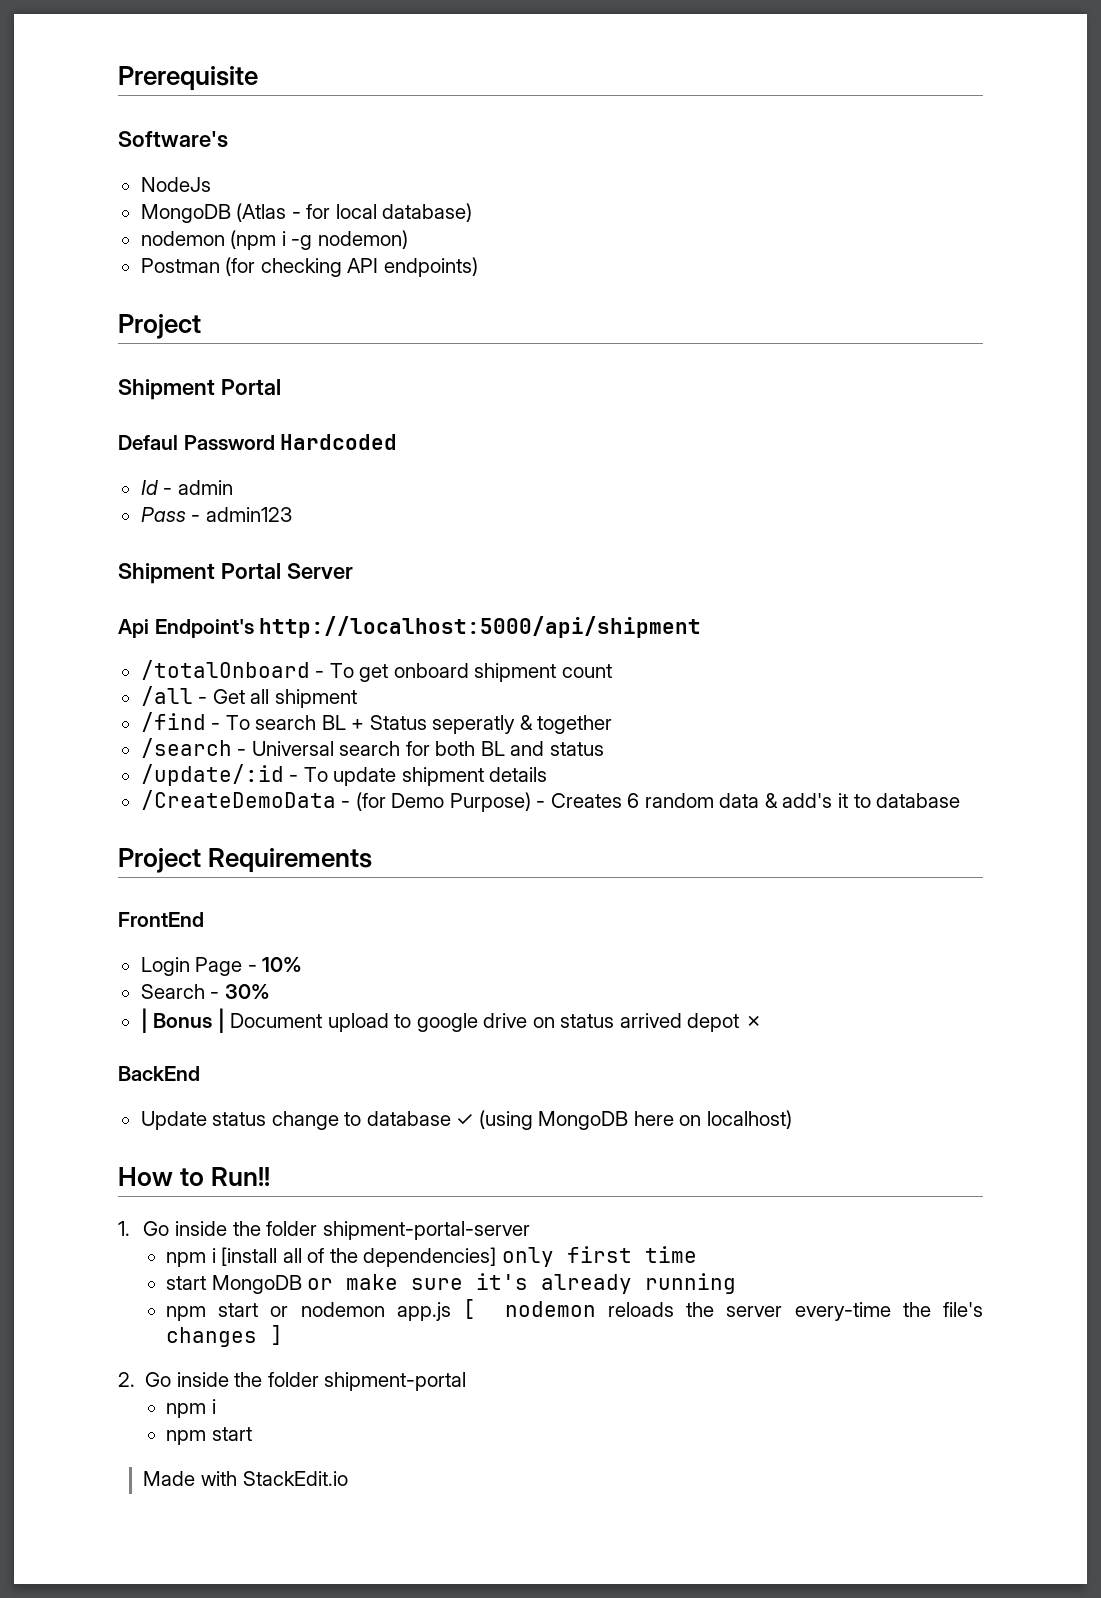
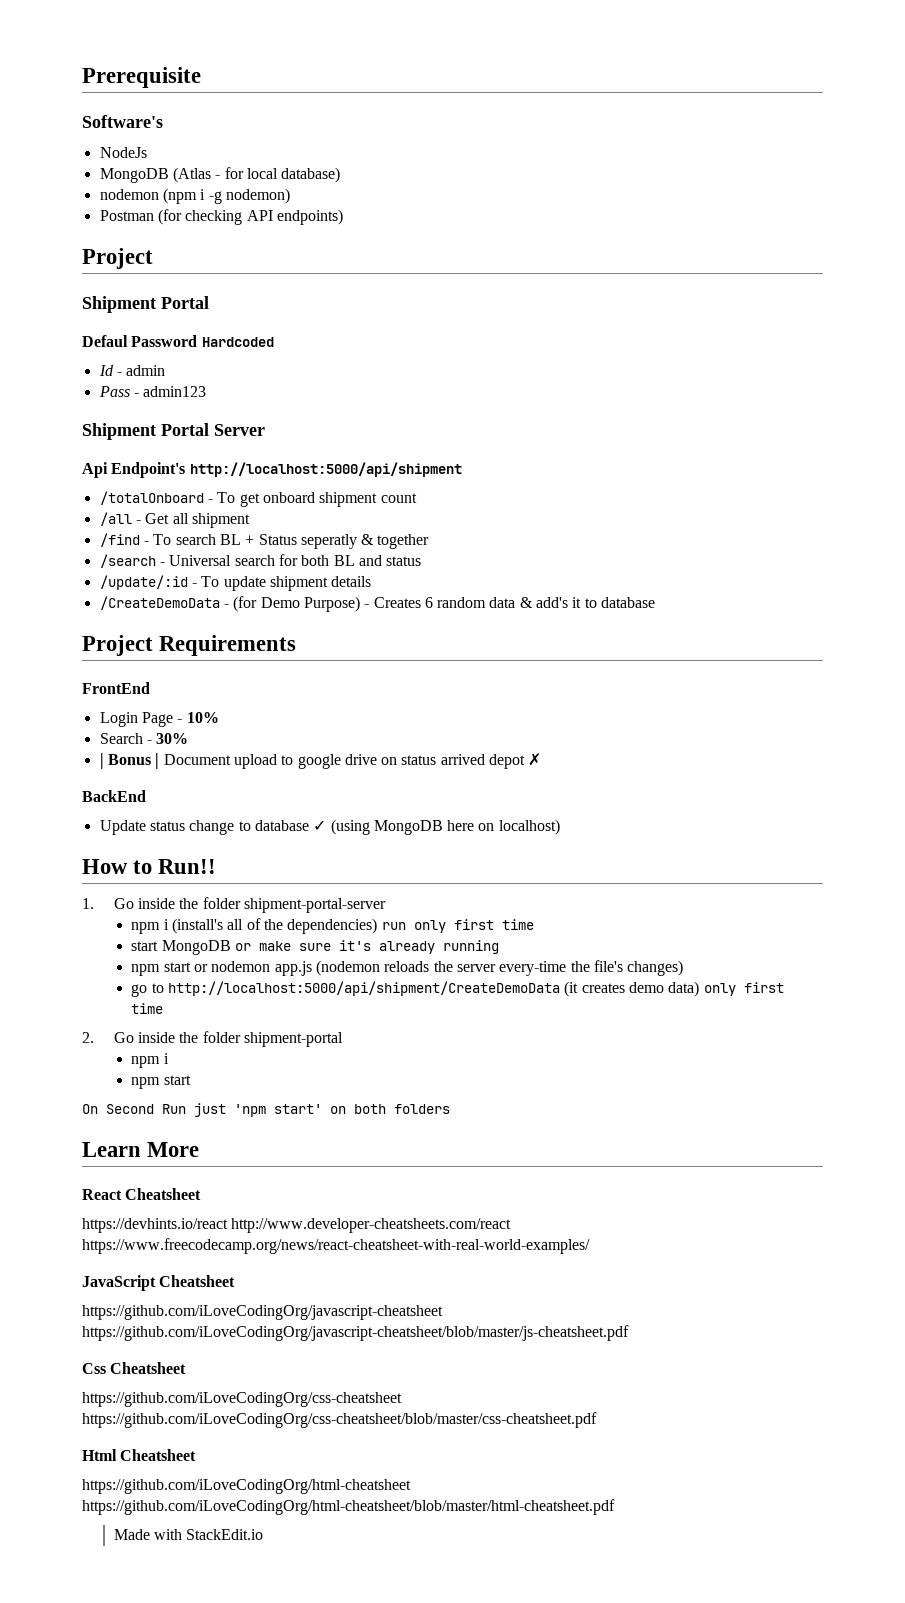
[221,1247,278,1266] [install -> [172,918,224,934] (install's
[363,1247,497,1267] dependencies] -> [287,918,406,934] dependencies) run
[463,1299,596,1319] [ nodemon -> [315,960,380,976] (nodemon
[165,1325,283,1347] changes ] -> [627,960,684,976] [131,981,784,997] [131,1003,164,1014] changes) // go to http://localhost:5000/api/shipment/CreateDemoData (it creates demo data) only first time
(252, 1434) none -> [82,1103,450,1117] [82,1142,200,1157] [82,1188,202,1200] [82,1218,512,1233] [82,1238,590,1254] [82,1275,236,1291] [82,1305,443,1320] [82,1325,629,1341] [82,1362,187,1374] [82,1392,402,1407] [82,1412,597,1428] [82,1449,197,1461] [82,1479,411,1494] [82,1499,615,1515] // On Second Run just 'npm start' on both folders // Learn More // React Cheatsheet // https://devhints.io/react http://www.developer-cheatsheets.com/react https://www.freecodecamp.org/news/react-cheatsheet-with-real-world-examples/ // JavaScript Cheatsheet // https://github.com/iLoveCodingOrg/javascript-cheatsheet https://github.com/iLoveCodingOrg/javascript-cheatsheet/blob/master/js-cheatsheet.pdf // Css Cheatsheet // https://github.com/iLoveCodingOrg/css-cheatsheet https://github.com/iLoveCodingOrg/css-cheatsheet/blob/master/css-cheatsheet.pdf // Html Cheatsheet // https://github.com/iLoveCodingOrg/html-cheatsheet https://github.com/iLoveCodingOrg/html-cheatsheet/blob/master/html-cheatsheet.pdf

